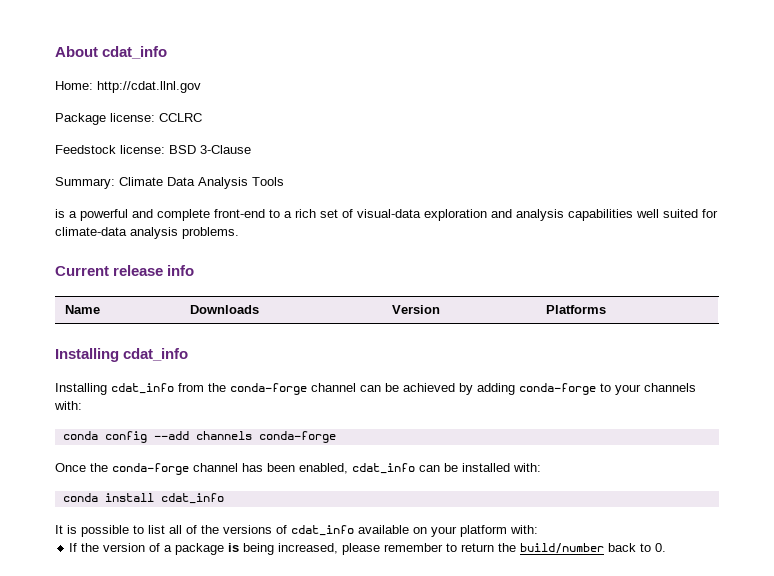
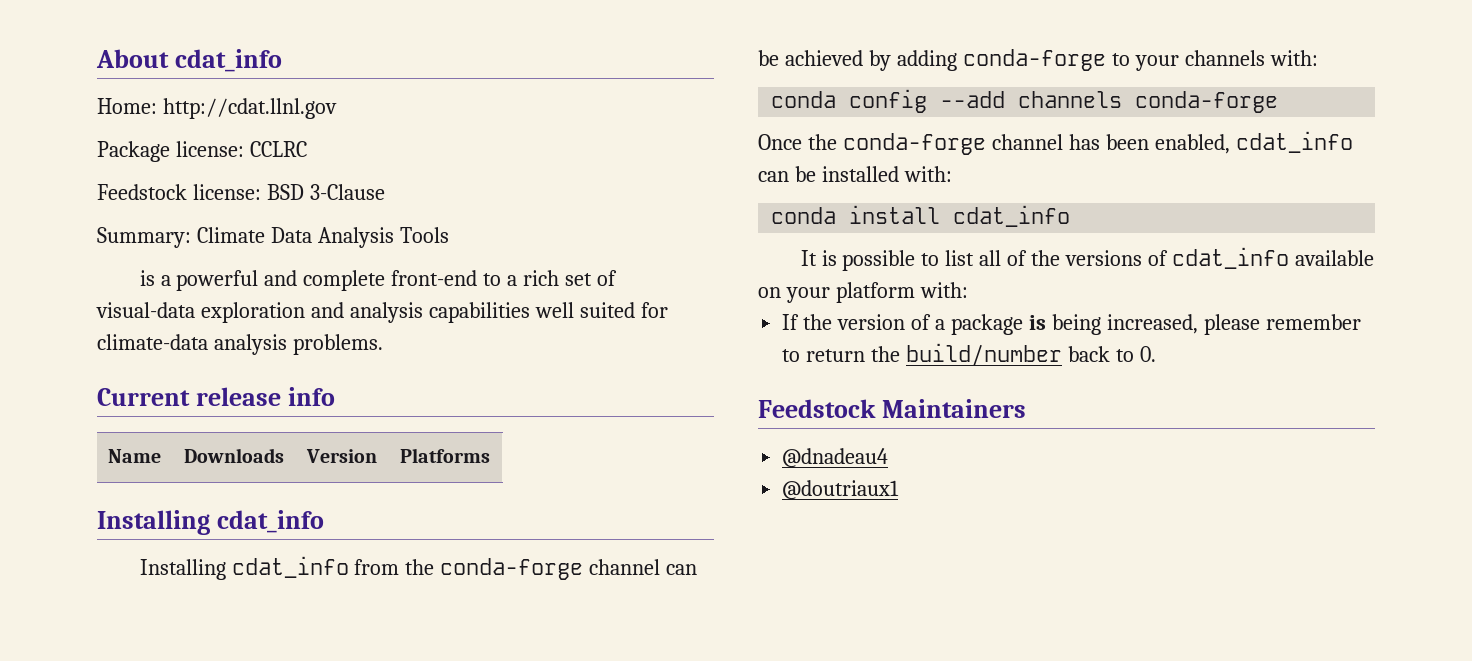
(667, 547) none -> [758,399,1026,418] [782,448,889,468] [782,480,900,500] // Feedstock Maintainers // @dnadeau4 // @doutriaux1

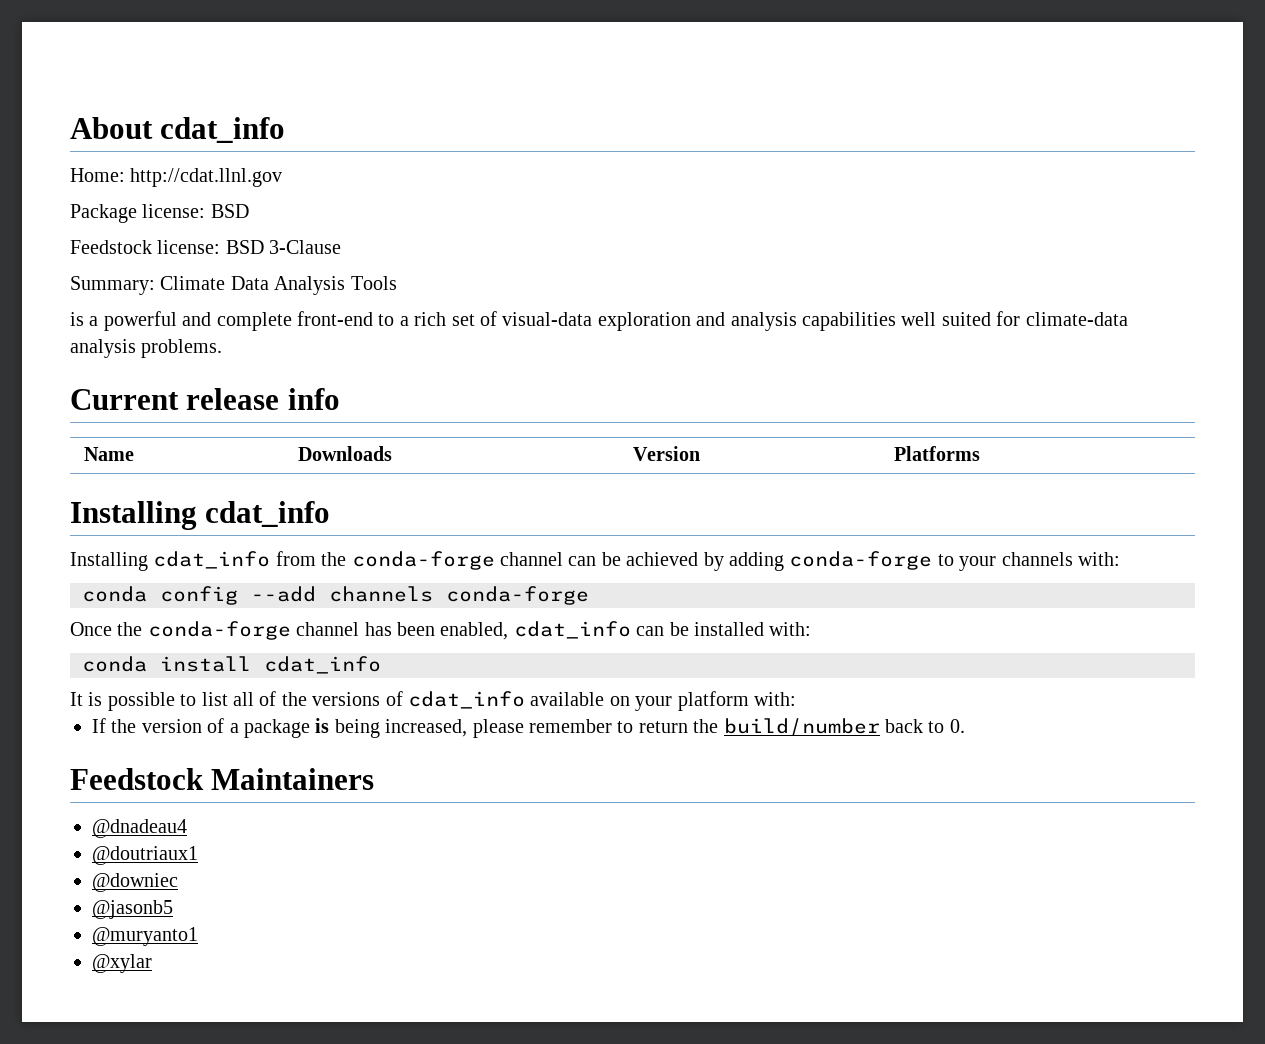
[249,141,307,157] CCLRC -> [210,204,249,218] BSD
(900, 490) none -> [92,873,178,892] [92,900,173,919] [92,927,198,946] [92,954,152,973] // @downiec // @jasonb5 // @muryanto1 // @xylar

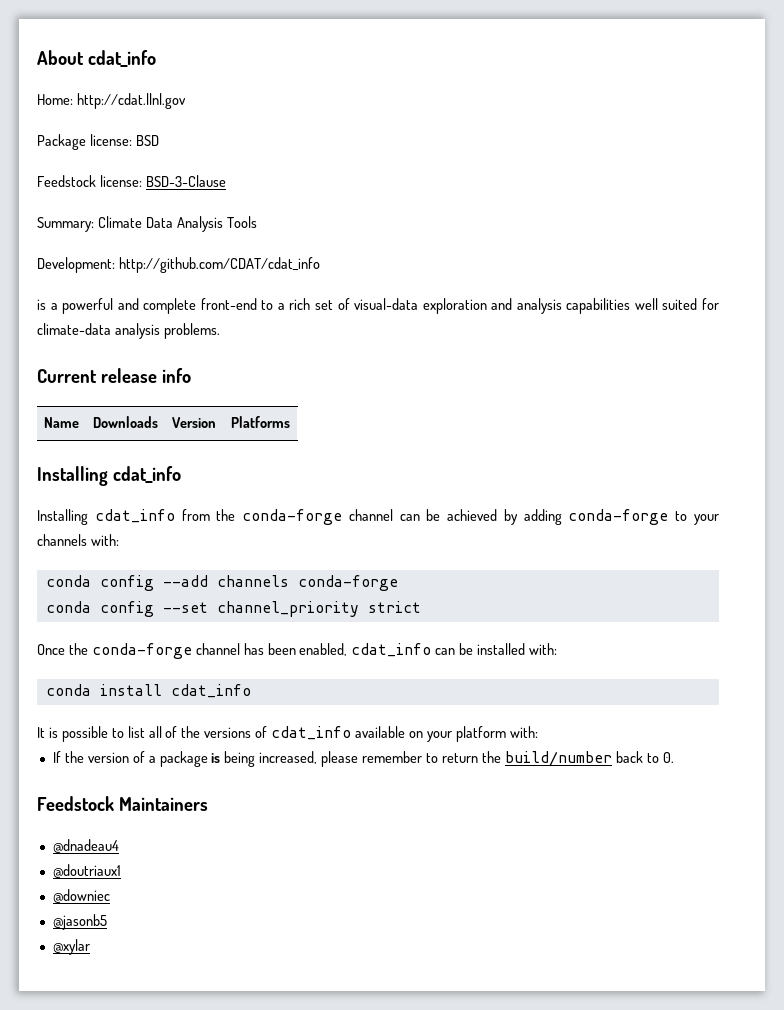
[225,240,342,254] BSD 3-Clause -> [145,175,226,187] BSD-3-Clause
(397, 283) none -> [37,257,320,273] // Development: http://github.com/CDAT/cdat_info
(589, 595) none -> [45,601,421,617] // conda config --set channel_priority strict
[92,927,198,946] // @muryanto1 -> (107, 922) none

